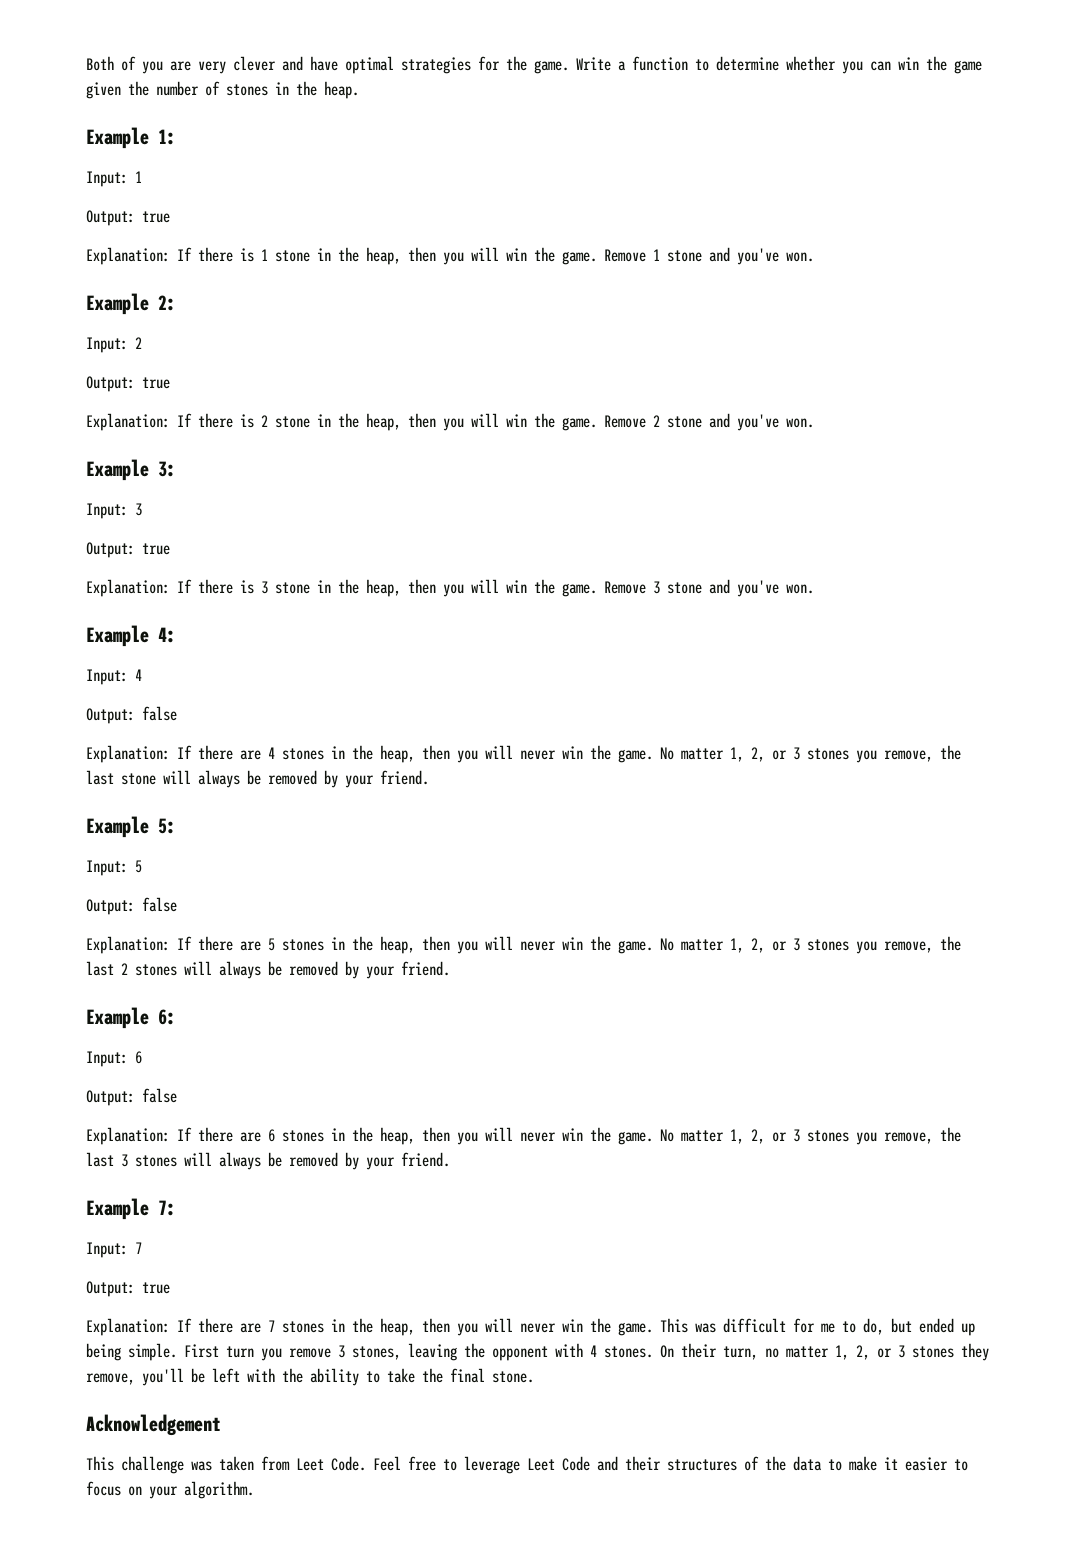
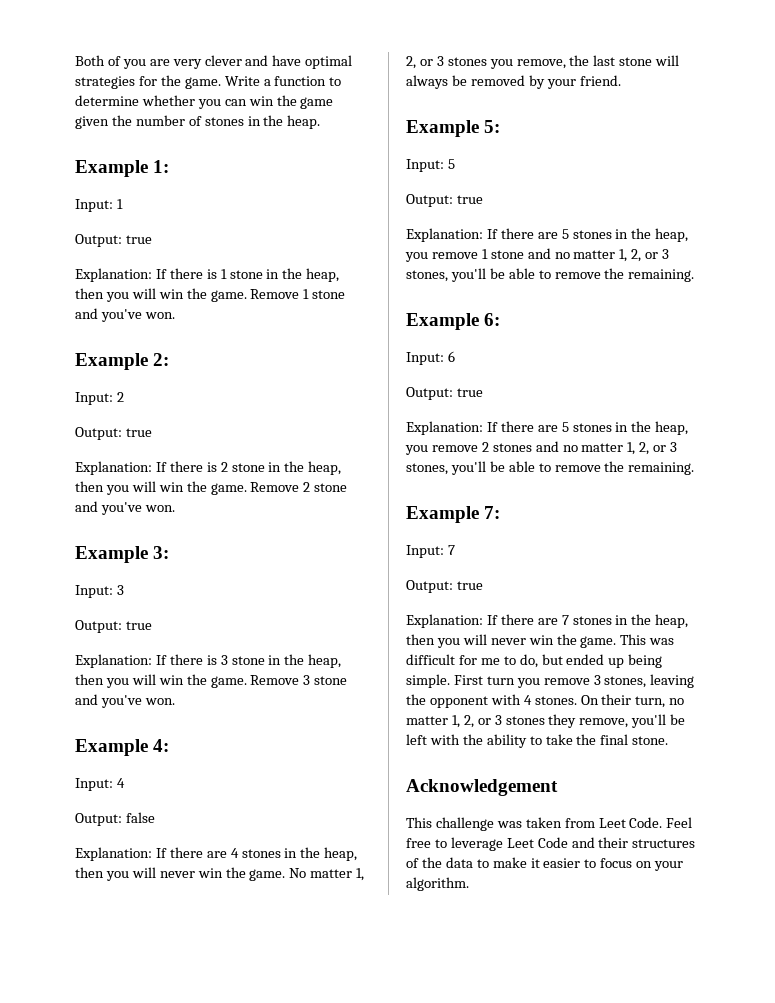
[142,897,177,912] [86,936,961,954] [86,961,450,979] false // Explanation: If there are 5 stones in the heap, then you will never win the game. No matter 1, 2, or 3 stones you remove, the last 2 stones will always be removed by your friend. -> [456,195,483,204] [406,228,689,242] [405,248,670,262] [406,268,695,282] true // Explanation: If there are 5 stones in the heap, you remove 1 stone and no matter 1, 2, or 3 stones, you'll be able to remove the remaining.
[142,1088,177,1103] [86,1127,961,1145] [86,1152,450,1170] false // Explanation: If there are 6 stones in the heap, then you will never win the game. No matter 1, 2, or 3 stones you remove, the last 3 stones will always be removed by your friend. -> [456,388,483,397] [406,421,689,435] [405,441,678,455] [406,461,695,475] true // Explanation: If there are 5 stones in the heap, you remove 2 stones and no matter 1, 2, or 3 stones, you'll be able to remove the remaining.

